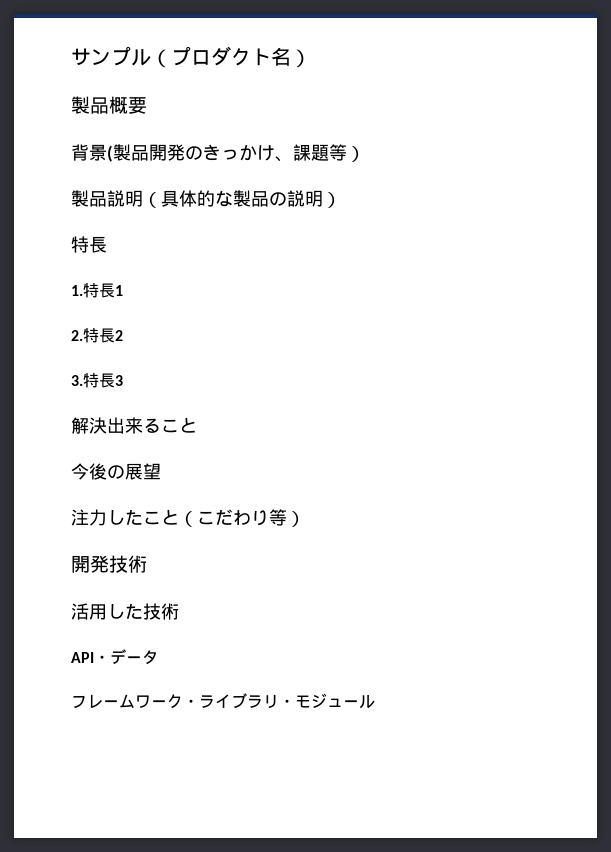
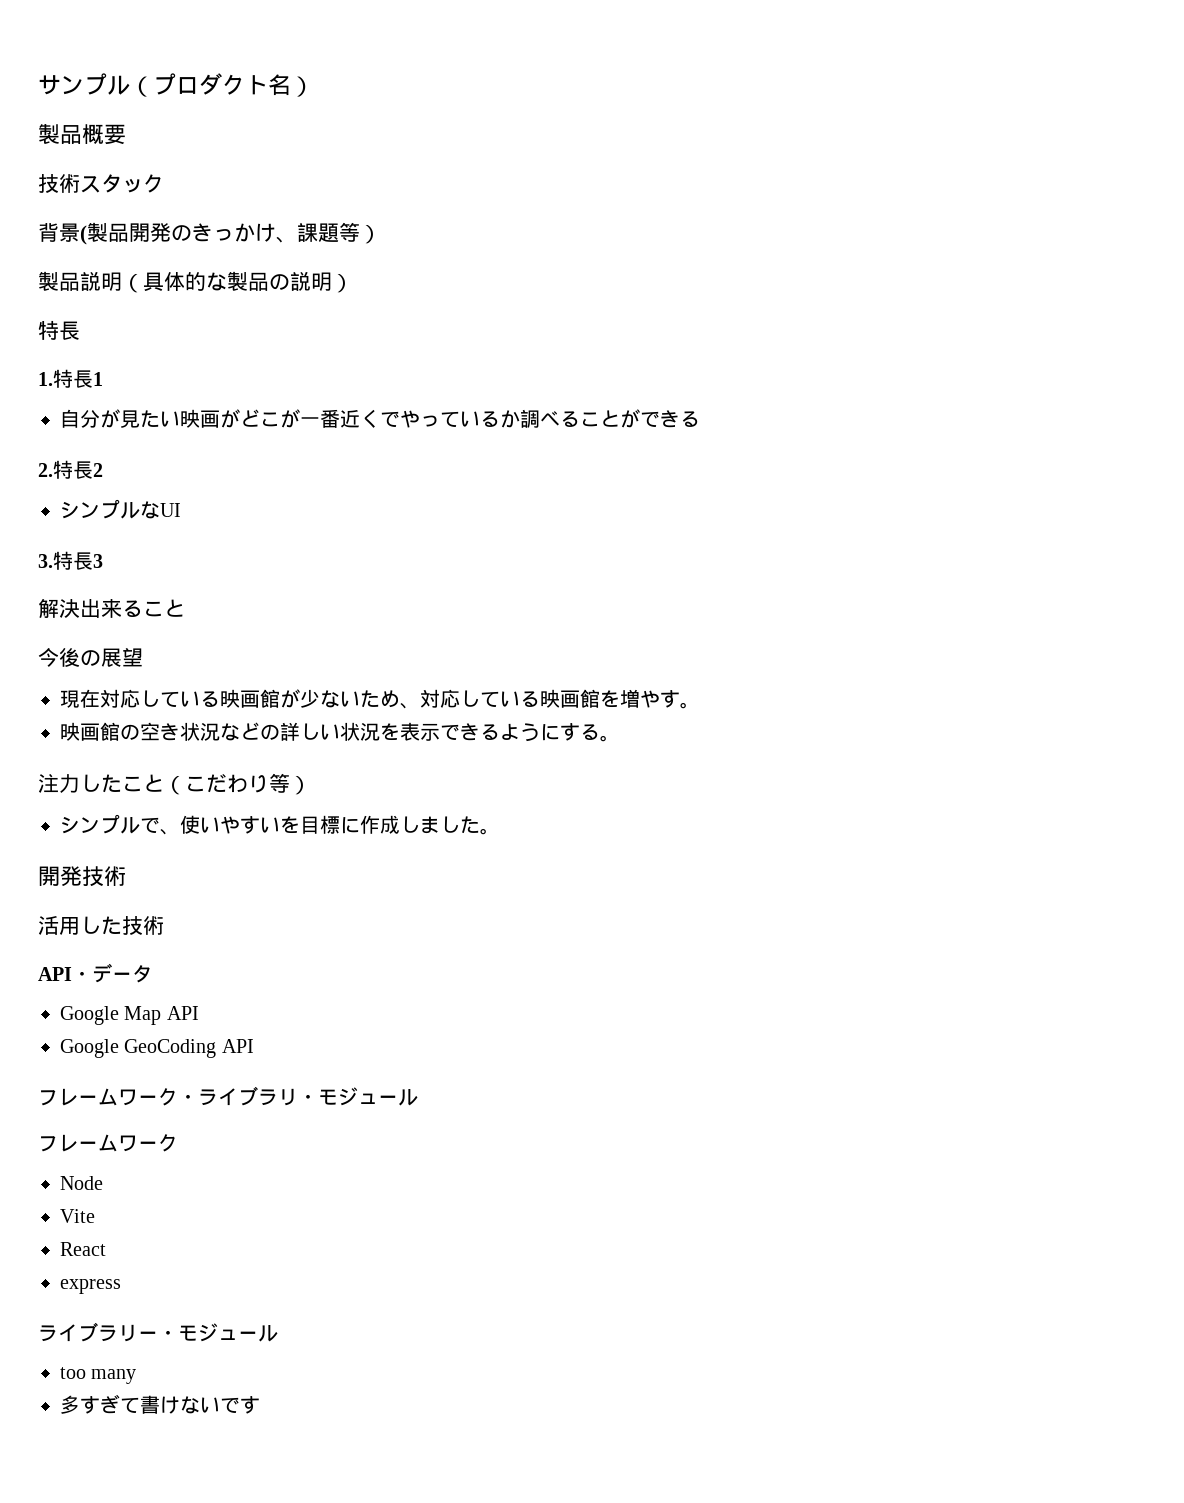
(147, 105) none -> [38,174,164,193] // 技術スタック
(123, 290) none -> [60,409,700,428] // 自分が見たい映画がどこが一番近くでやっているか調べることができる
(123, 335) none -> [60,499,181,519] // シンプルなUI
(161, 471) none -> [60,689,700,709] [60,722,620,742] // 現在対応している映画館が少ないため、対応している映画館を増やす。 // 映画館の空き状況などの詳しい状況を表示できるようにする。
(305, 519) none -> [60,814,500,835] // シンプルで、使いやすいを目標に作成しました。
(158, 657) none -> [60,1006,199,1025] [60,1039,254,1058] // Google Map API // Google GeoCoding API
(375, 702) none -> [38,1134,178,1152] [60,1176,103,1190] [60,1209,95,1223] [60,1242,106,1256] [60,1279,121,1294] [38,1322,278,1342] [60,1367,137,1384] [60,1394,260,1414] // フレームワーク // Node // Vite // React // express // ライブラリー・モジュール // too many // 多すぎて書けないです

